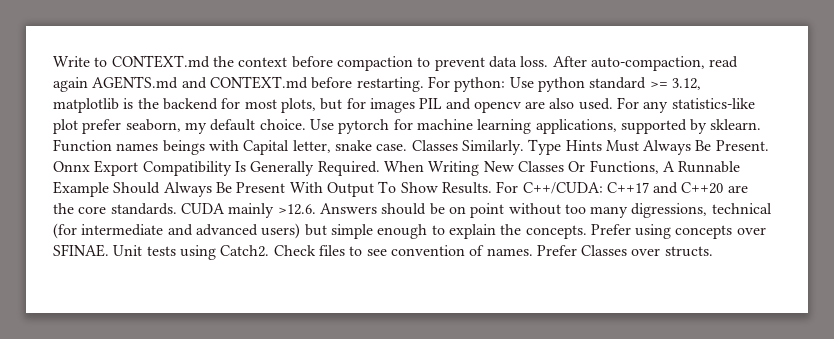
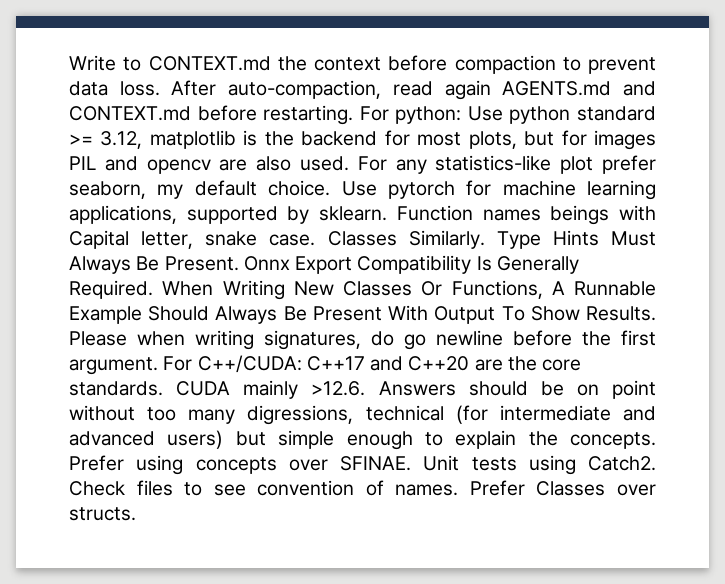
(492, 188) none -> [69,330,656,350] [69,357,158,375] Please when writing signatures, do go newline before the first argument.

